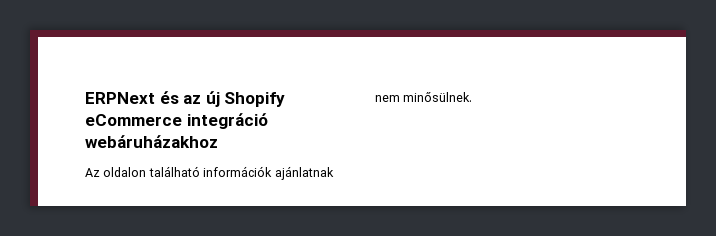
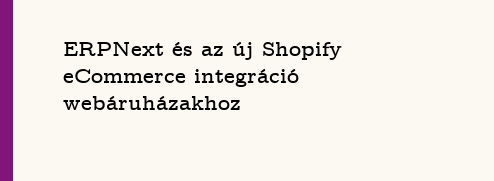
[85,166,334,180] [375,92,473,102] // Az oldalon található információk ajánlatnak nem minősülnek. -> (241, 103) none

